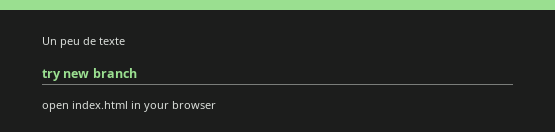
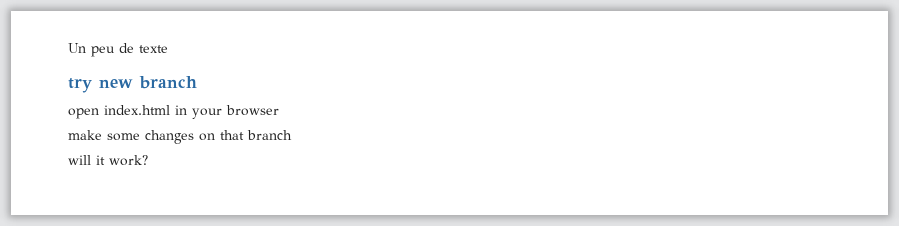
(216, 105) none -> [68,130,292,144] [68,155,148,166] // make some changes on that branch // will it work?

